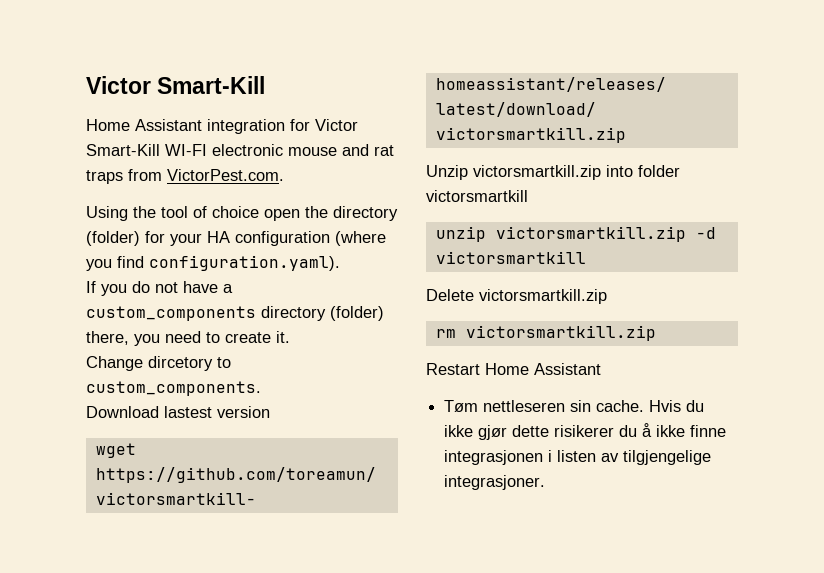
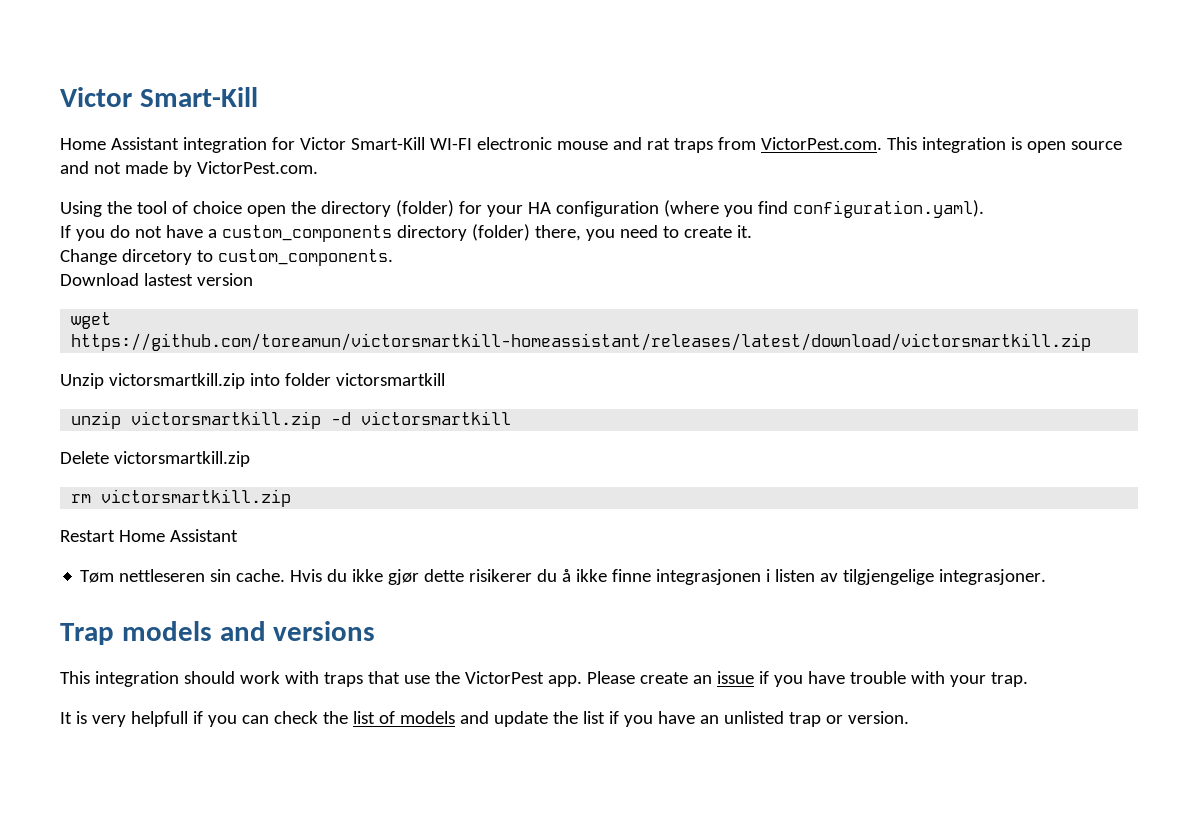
(284, 175) none -> [886,137,1122,153] [60,161,318,177] This integration is open source and not made by VictorPest.com.
(546, 482) none -> [60,621,376,645] [60,671,1028,687] [60,711,909,727] // Trap models and versions // This integration should work with traps that use the VictorPest app. Please create an issue if you have trouble with your trap. // It is very helpfull if you can check the list of models and update the list if you have an unlisted trap or version.

